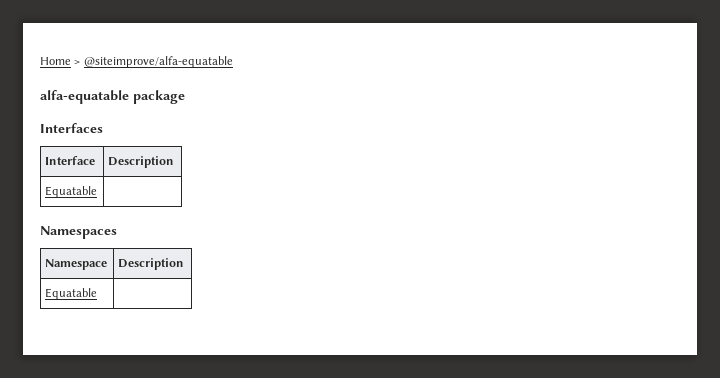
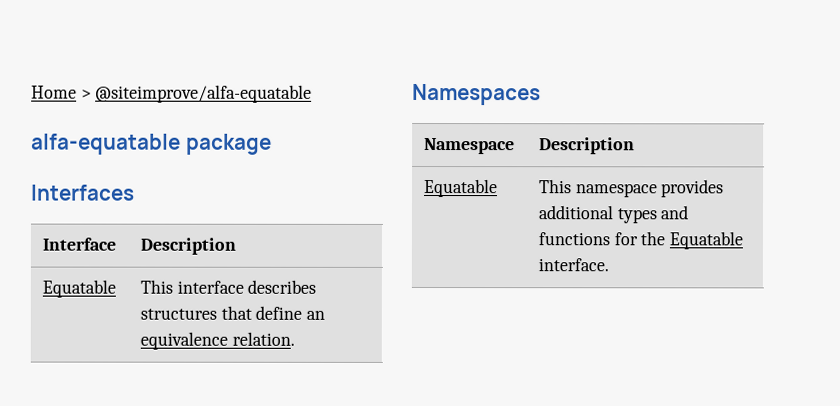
[40,226,117,239] [45,259,108,270] [118,258,185,270] [45,288,98,300] // Namespaces // Namespace | Description // Equatable | -> [140,279,317,294] [140,305,326,320] [140,331,295,350] [412,83,541,106] [424,138,516,155] [539,137,636,155] [424,179,499,198] [539,179,725,198] [538,205,689,224] [538,231,744,250] [538,258,610,272] This interface describes structures that define an equivalence relation. // Namespaces // Namespace | Description // Equatable | This namespace provides additional types and functions for the Equatable interface.

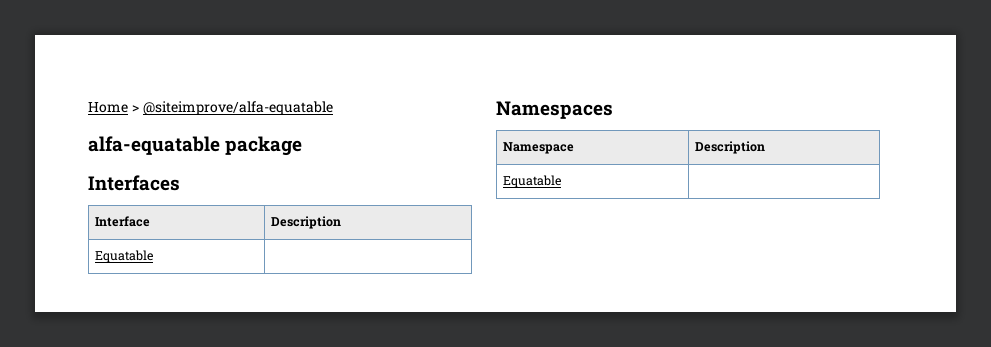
[140,279,317,294] [140,305,326,320] [140,331,295,350] [412,83,541,106] [424,138,516,155] [539,137,636,155] [424,179,499,198] [539,179,725,198] [538,205,689,224] [538,231,744,250] [538,258,610,272] This interface describes structures that define an equivalence relation. // Namespaces // Namespace | Description // Equatable | This namespace provides additional types and functions for the Equatable interface. -> [496,101,613,119] [502,142,574,154] [694,141,765,154] [502,175,561,188] // Namespaces // Namespace | Description // Equatable |

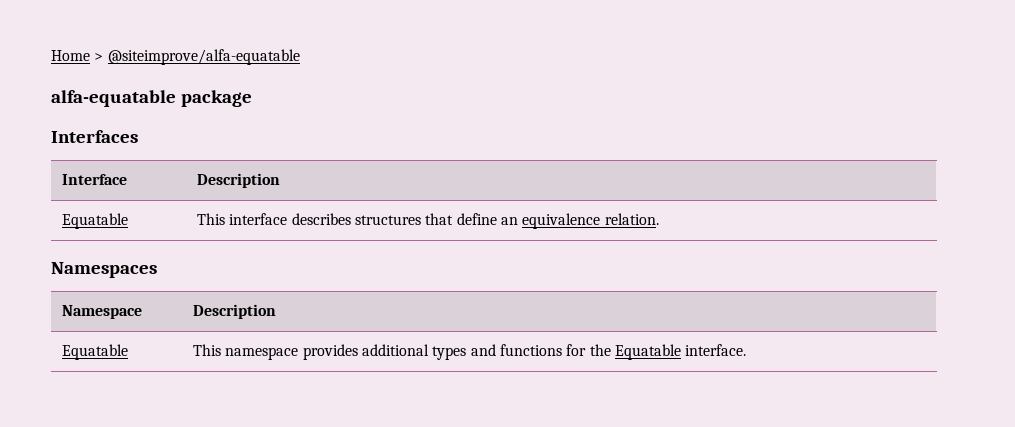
[496,101,613,119] [502,142,574,154] [694,141,765,154] [502,175,561,188] // Namespaces // Namespace | Description // Equatable | -> [197,213,659,229] [51,262,157,278] [62,305,143,319] [193,304,277,319] [62,344,129,360] [193,344,747,360] This interface describes structures that define an equivalence relation. // Namespaces // Namespace | Description // Equatable | This namespace provides additional types and functions for the Equatable interface.

